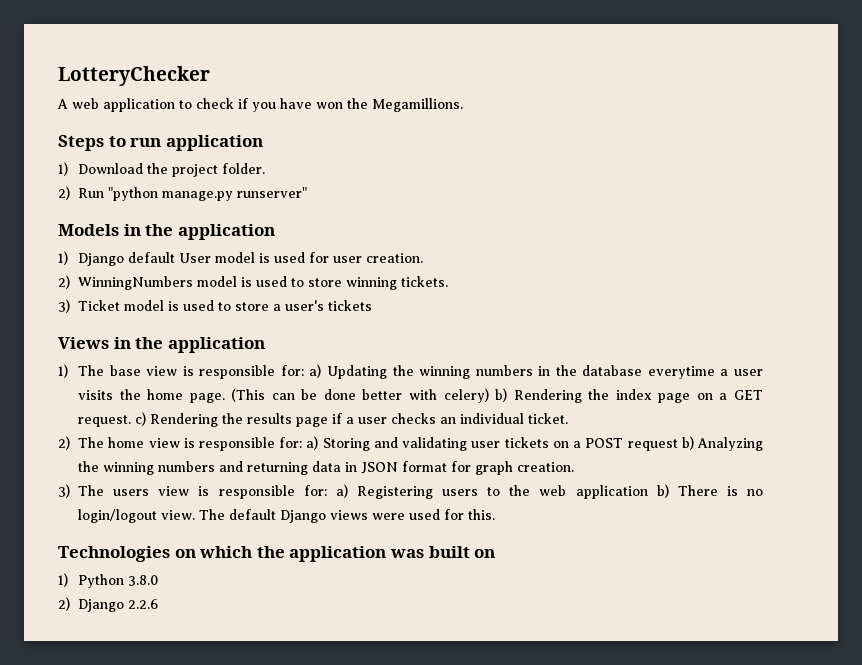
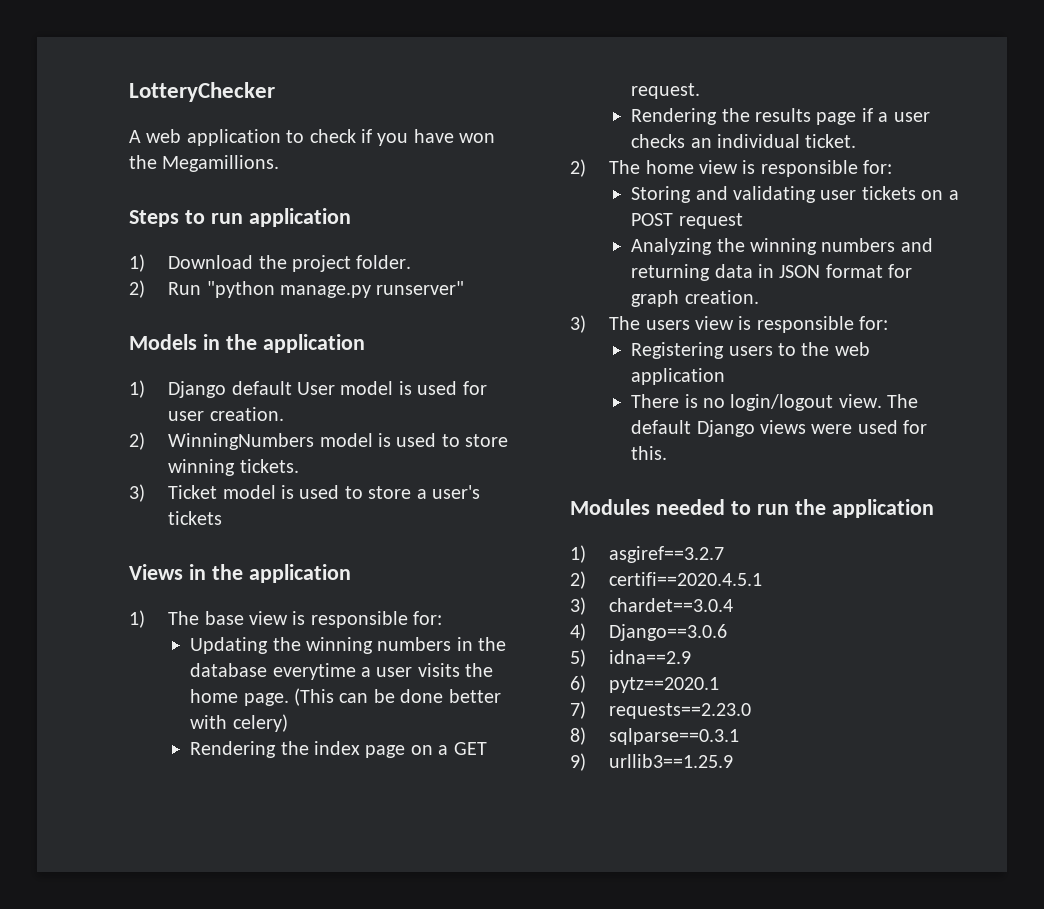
[309,364,322,378] a) -> (443, 618) //
[495,388,508,402] b) -> (288, 723) //
[135,412,147,426] c) -> (701, 91) //
[306,436,319,450] a) -> (893, 167) //
[681,436,694,450] b) -> (743, 221) //
[335,484,348,498] a) -> (889, 323) //
[656,484,669,498] b) -> (726, 376) //
[58,546,496,562] [58,573,159,588] [58,597,159,612] Technologies on which the application was built on // 1) Python 3.8.0 // 2) Django 2.2.6 -> [570,499,934,518] [570,545,725,563] [570,571,763,589] [570,597,734,615] [570,623,728,641] [570,649,692,667] [570,675,720,693] [570,701,752,719] [570,727,740,745] [570,753,734,771] Modules needed to run the application // 1) asgiref==3.2.7 // 2) certifi==2020.4.5.1 // 3) chardet==3.0.4 // 4) Django==3.0.6 // 5) idna==2.9 // 6) pytz==2020.1 // 7) requests==2.23.0 // 8) sqlparse==0.3.1 // 9) urllib3==1.25.9

